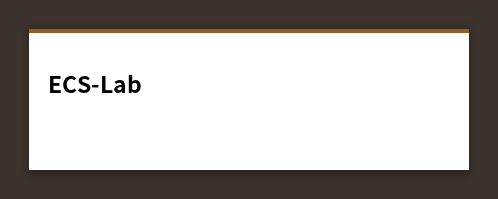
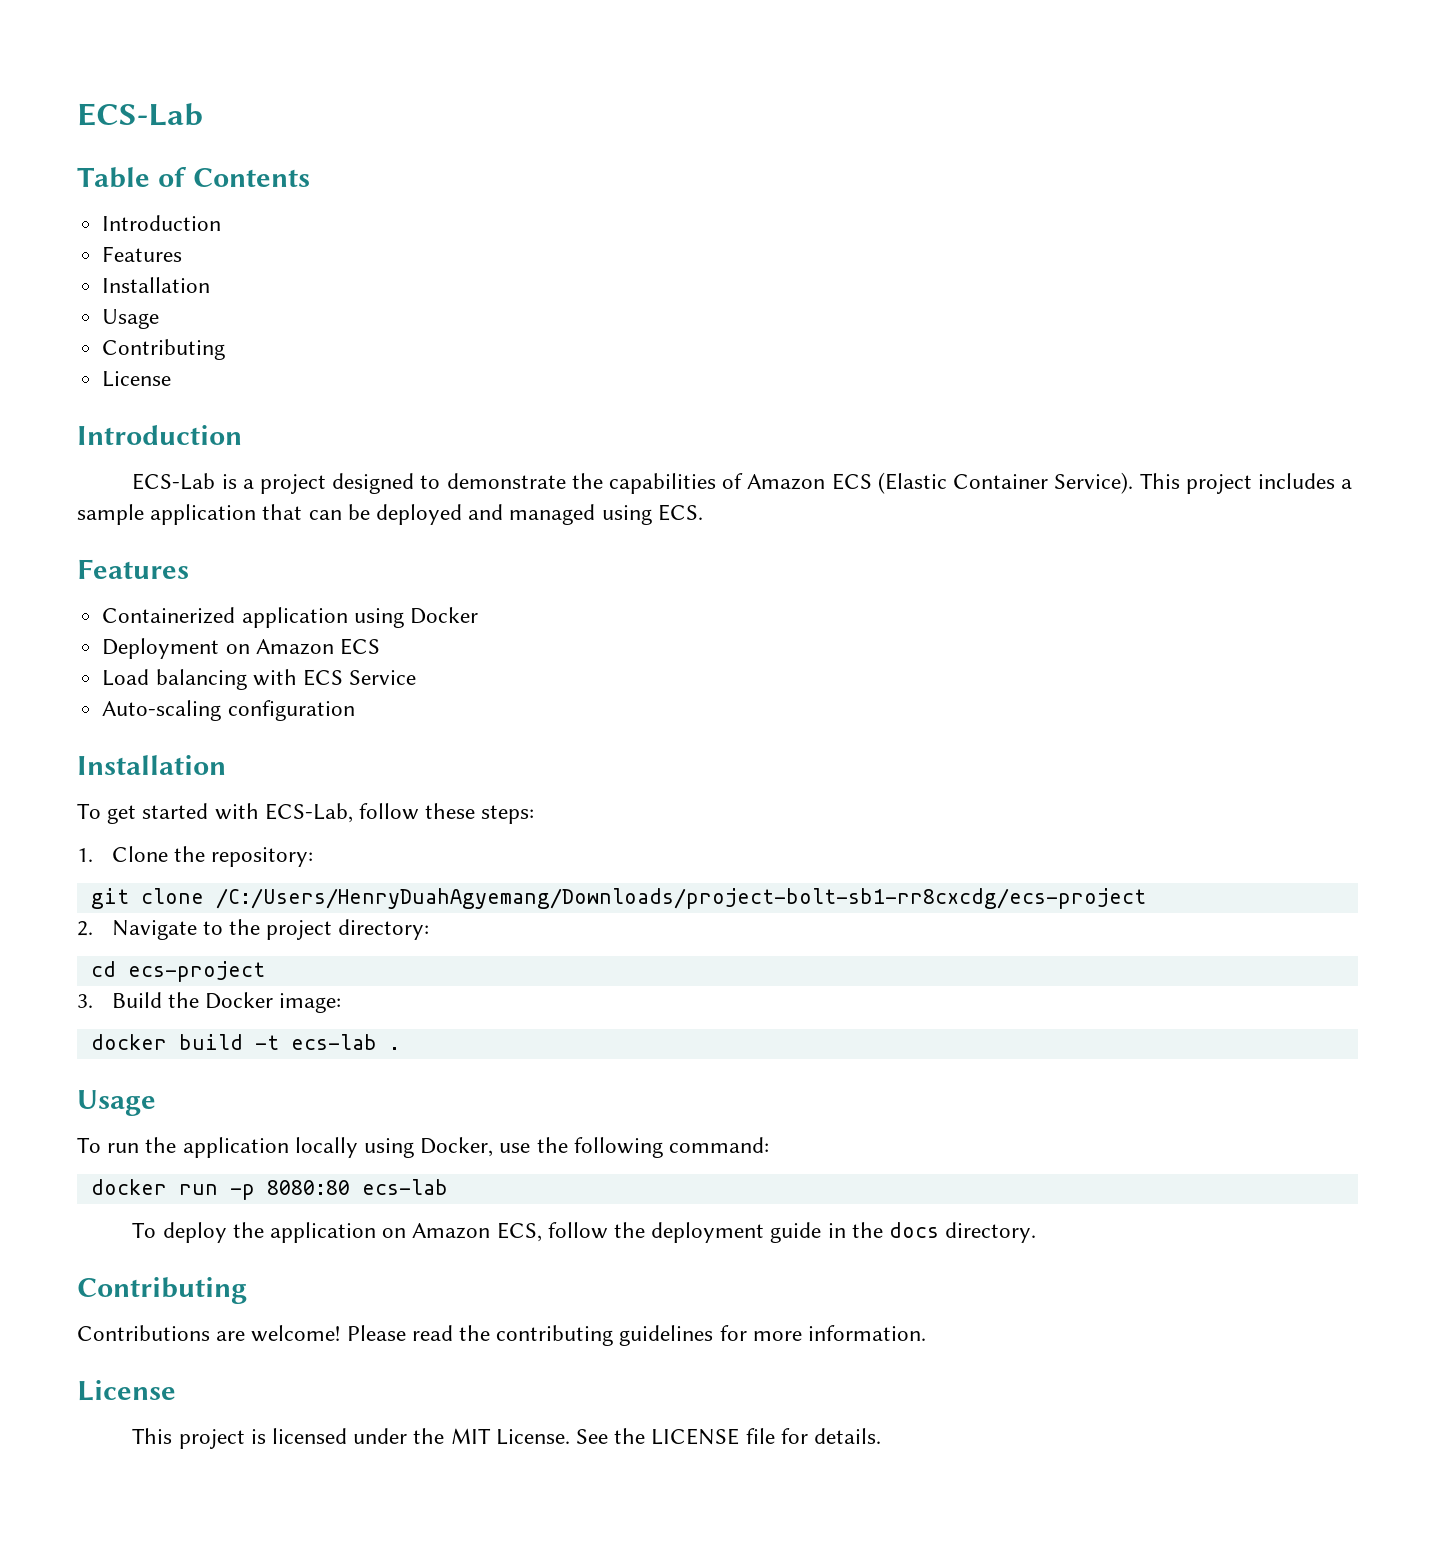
[48,74,142,93] ECS-Lab -> [77,103,203,126] [77,167,310,188] [102,215,222,231] [102,246,183,262] [102,277,211,293] [102,309,160,329] [102,339,226,360] [102,371,172,387] [77,425,242,445] [132,472,1353,494] [77,504,703,525] [77,559,189,579] [102,607,478,628] [102,638,380,659] [102,669,417,690] [102,700,355,721] [77,755,226,775] [77,803,535,824] [77,846,314,867] [90,888,1146,909] [77,919,430,940] [90,961,265,982] [77,992,342,1013] [90,1034,400,1050] [77,1090,156,1116] [77,1137,770,1158] [90,1179,448,1200] [132,1222,1037,1243] [77,1277,247,1304] [77,1325,927,1346] [77,1380,176,1401] [132,1428,882,1449] ECS-Lab // Table of Contents // Introduction // Features // Installation // Usage // Contributing // License // Introduction // ECS-Lab is a project designed to demonstrate the capabilities of Amazon ECS (Elastic Container Service). This project includes a sample application that can be deployed and managed using ECS. // Features // Containerized application using Docker // Deployment on Amazon ECS // Load balancing with ECS Service // Auto-scaling configuration // Installation // To get started with ECS-Lab, follow these steps: // 1. Clone the repository: // git clone /C:/Users/HenryDuahAgyemang/Downloads/project-bolt-sb1-rr8cxcdg/ecs-project // 2. Navigate to the project directory: // cd ecs-project // 3. Build the Docker image: // docker build -t ecs-lab . // Usage // To run the application locally using Docker, use the following command: // docker run -p 8080:80 ecs-lab // To deploy the application on Amazon ECS, follow the deployment guide in the docs directory. // Contributing // Contributions are welcome! Please read the contributing guidelines for more information. // License // This project is licensed under the MIT License. See the LICENSE file for details.

